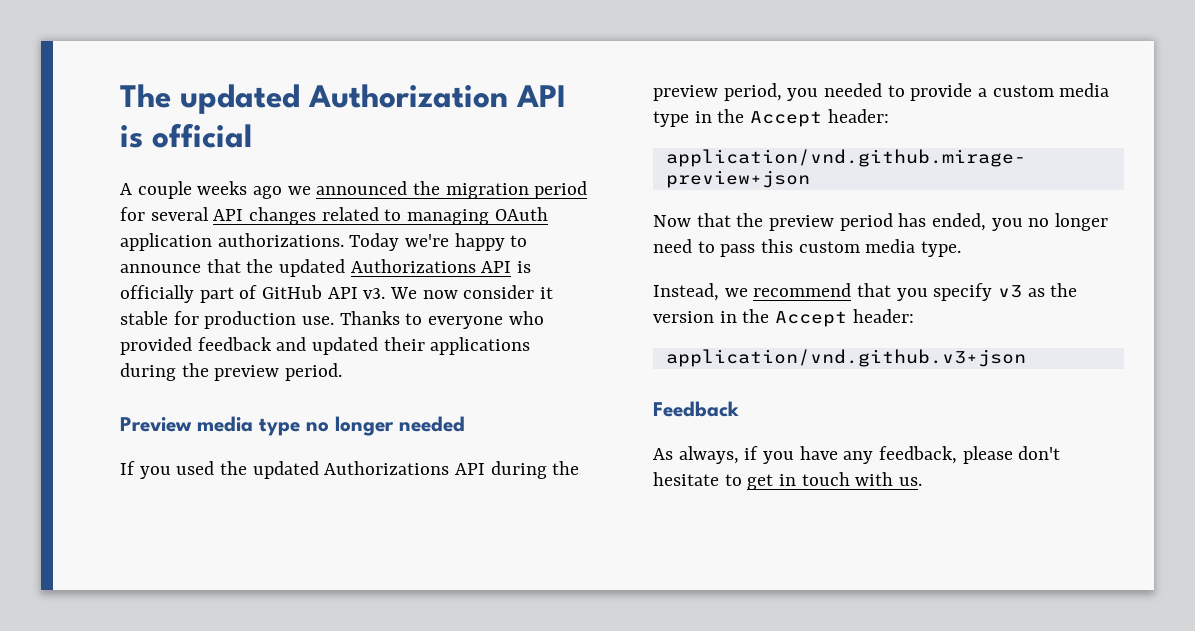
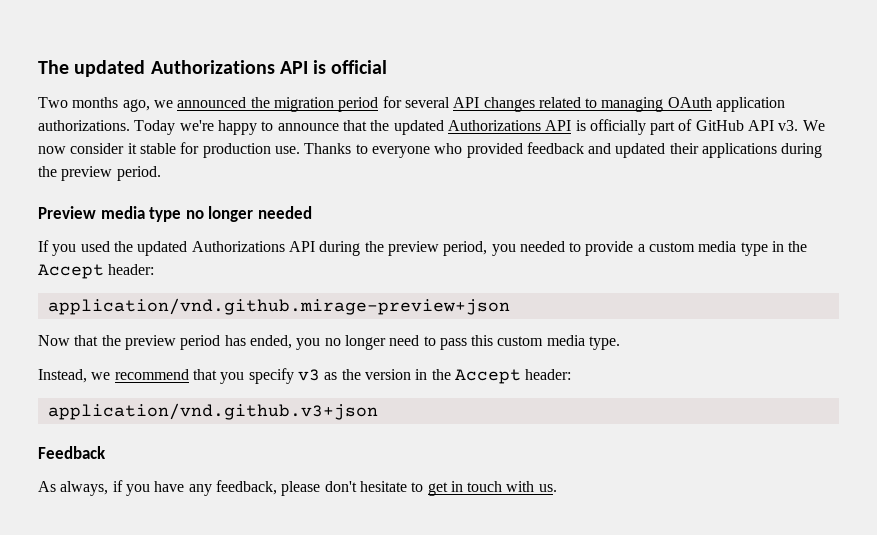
[308,84,508,108] Authorization -> [150,60,275,74] Authorizations
[120,181,283,199] A couple weeks ago -> [38,97,150,112] Two months ago,

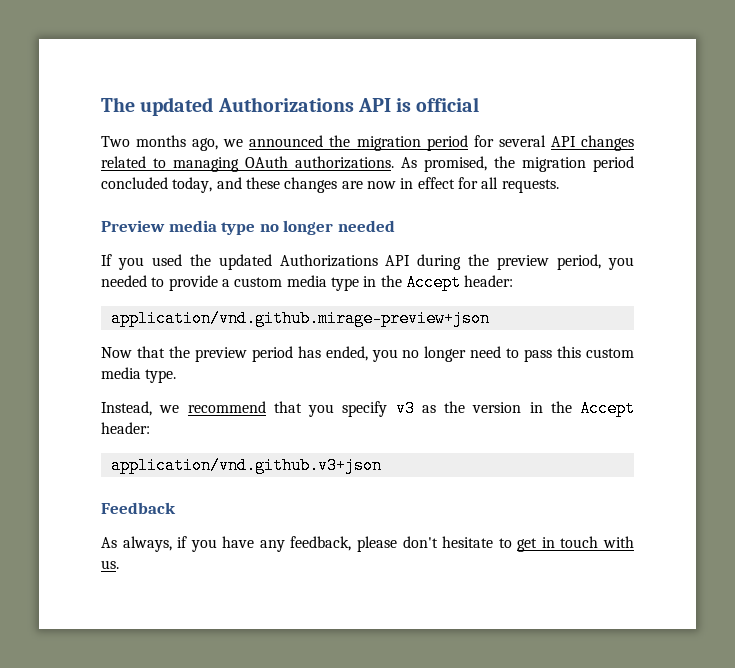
[716,97,786,112] [38,119,825,135] [38,142,823,158] [38,166,161,181] application authorizations. Today we're happy to announce that the updated Authorizations API is officially part of GitHub API v3. We now consider it stable for production use. Thanks to everyone who provided feedback and updated their applications during the preview period. -> [295,156,634,172] [101,177,559,193] authorizations. As promised, the migration period concluded today, and these changes are now in effect for all requests.

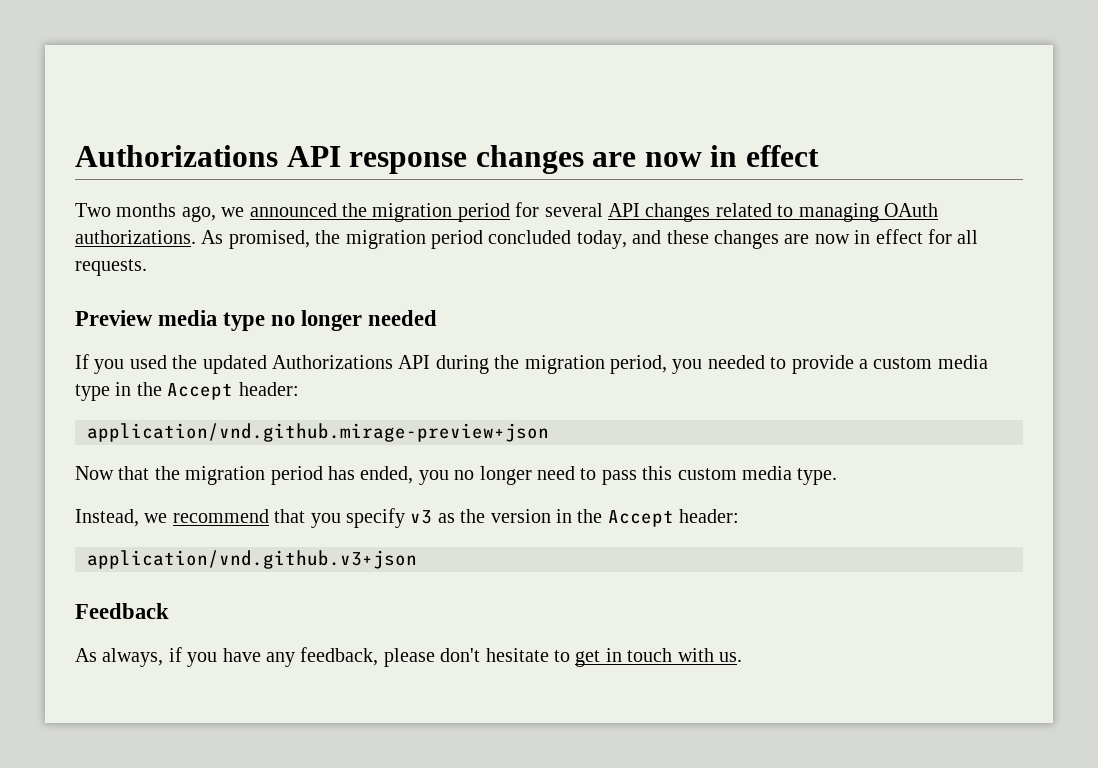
[101,97,480,116] The updated Authorizations API is official -> [75,145,819,174] Authorizations API response changes are now in effect
[497,255,550,270] preview -> [524,355,605,374] migration
[194,347,247,362] preview -> [185,466,266,485] migration

